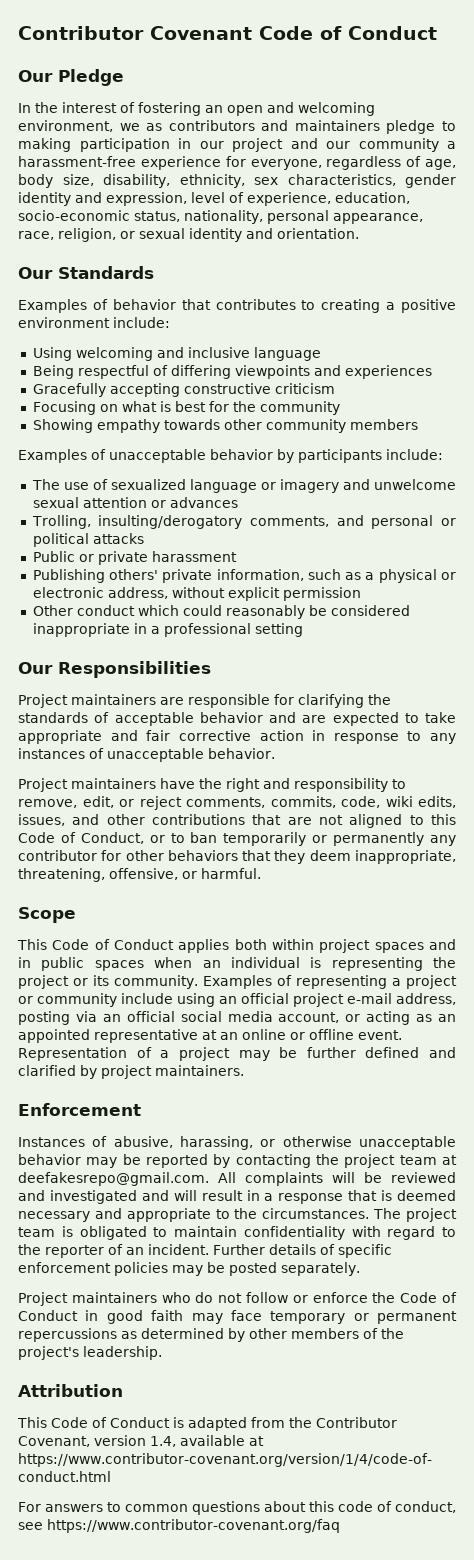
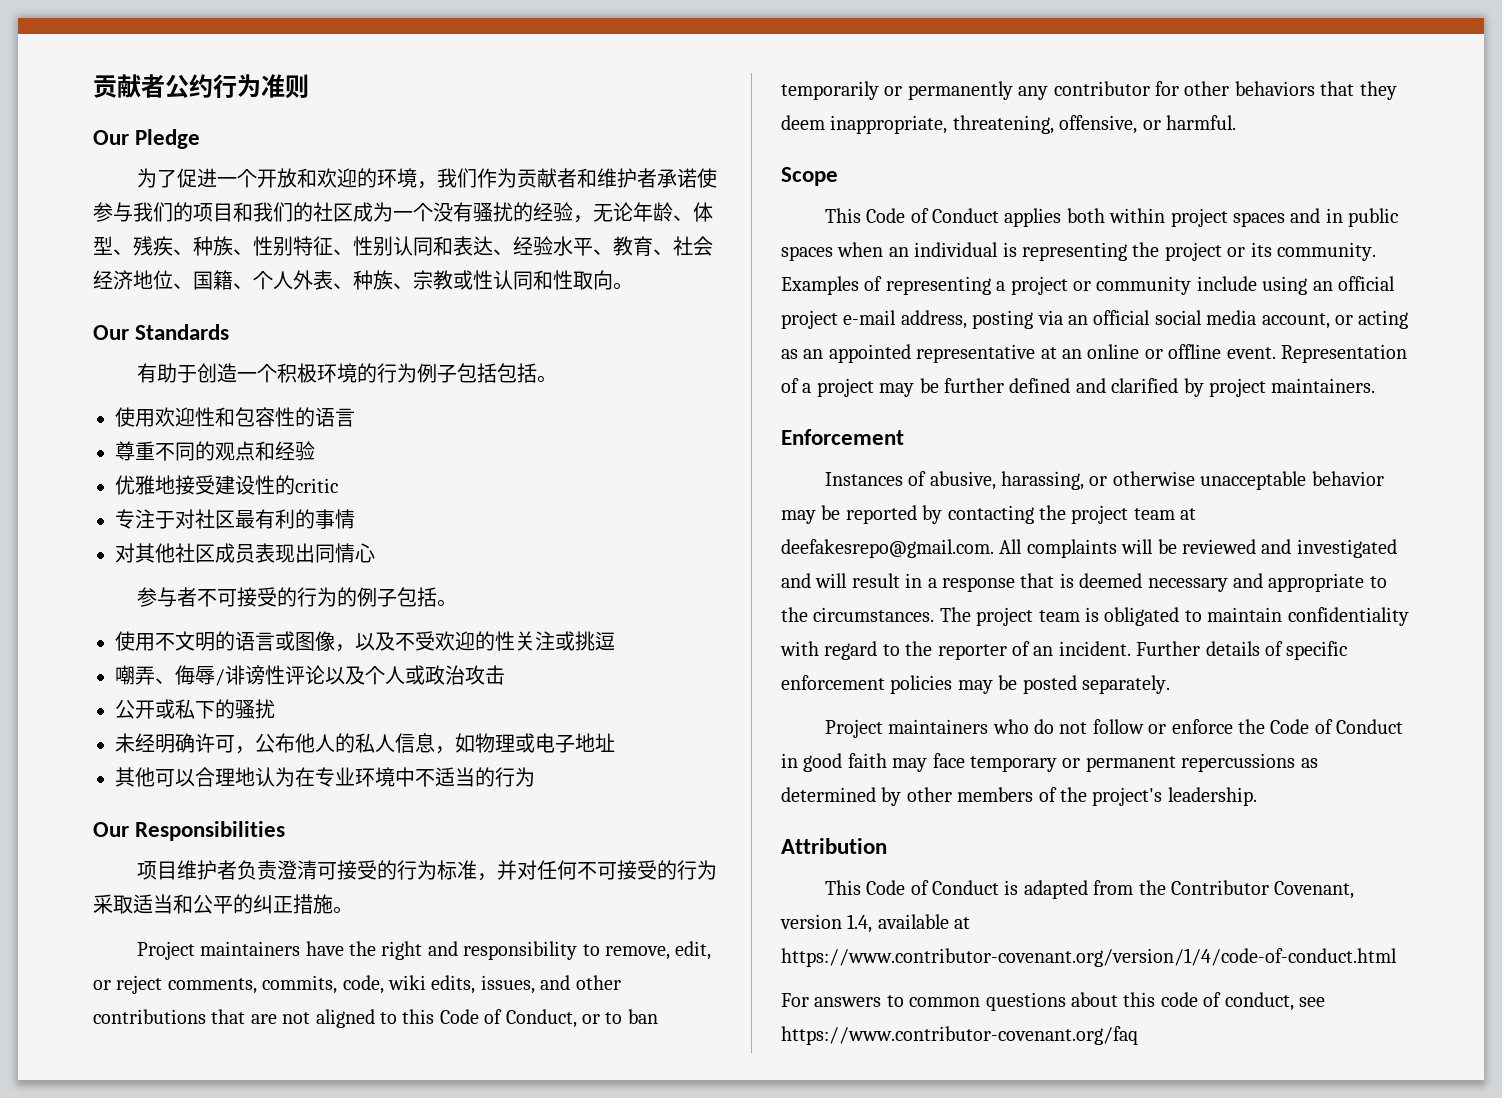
[18,26,437,40] [18,69,124,86] [18,102,375,116] [18,120,456,134] [18,138,456,152] [18,156,456,170] [18,174,456,188] [18,192,410,206] [18,210,423,224] [18,228,359,242] [18,266,154,279] [18,299,456,313] [18,317,170,328] [32,347,321,361] [32,365,432,379] [32,383,335,397] [32,401,340,415] [32,419,418,433] [18,449,443,463] [31,479,457,493] [32,497,238,508] [31,515,456,529] [32,533,144,547] [32,551,237,565] [32,569,457,583] [32,587,361,601] [32,605,410,619] [32,623,303,637] [18,661,211,678] [18,694,391,708] [18,712,456,726] [18,730,456,744] [18,748,275,762] Contributor Covenant Code of Conduct // Our Pledge // In the interest of fostering an open and welcoming environment, we as contributors and maintainers pledge to making participation in our project and our community a harassment-free experience for everyone, regardless of age, body size, disability, ethnicity, sex characteristics, gender identity and expression, level of experience, education, socio-economic status, nationality, personal appearance, race, religion, or sexual identity and orientation. // Our Standards // Examples of behavior that contributes to creating a positive environment include: // Using welcoming and inclusive language // Being respectful of differing viewpoints and experiences // Gracefully accepting constructive criticism // Focusing on what is best for the community // Showing empathy towards other community members // Examples of unacceptable behavior by participants include: // The use of sexualized language or imagery and unwelcome sexual attention or advances // Trolling, insulting/derogatory comments, and personal or political attacks // Public or private harassment // Publishing others' private information, such as a physical or electronic address, without explicit permission // Other conduct which could reasonably be considered inappropriate in a professional setting // Our Responsibilities // Project maintainers are responsible for clarifying the standards of acceptable behavior and are expected to take appropriate and fair corrective action in response to any instances of unacceptable behavior. -> [93,74,309,99] [93,129,201,149] [136,168,717,189] [93,202,713,223] [93,236,713,256] [93,270,633,290] [93,324,230,340] [136,363,557,383] [115,407,355,427] [115,441,315,461] [115,475,338,495] [115,509,355,529] [115,543,375,563] [136,587,457,607] [115,631,615,652] [115,665,505,686] [115,699,275,719] [115,733,615,754] [115,767,535,787] [93,821,286,841] [136,860,717,881] [93,894,353,914] 贡献者公约行为准则 // Our Pledge // 为了促进一个开放和欢迎的环境，我们作为贡献者和维护者承诺使参与我们的项目和我们的社区成为一个没有骚扰的经验，无论年龄、体型、残疾、种族、性别特征、性别认同和表达、经验水平、教育、社会经济地位、国籍、个人外表、种族、宗教或性认同和性取向。 // Our Standards // 有助于创造一个积极环境的行为例子包括包括。 // 使用欢迎性和包容性的语言 // 尊重不同的观点和经验 // 优雅地接受建设性的critic // 专注于对社区最有利的事情 // 对其他社区成员表现出同情心 // 参与者不可接受的行为的例子包括。 // 使用不文明的语言或图像，以及不受欢迎的性关注或挑逗 // 嘲弄、侮辱/诽谤性评论以及个人或政治攻击 // 公开或私下的骚扰 // 未经明确许可，公布他人的私人信息，如物理或电子地址 // 其他可以合理地认为在专业环境中不适当的行为 // Our Responsibilities // 项目维护者负责澄清可接受的行为标准，并对任何不可接受的行为采取适当和公平的纠正措施。

